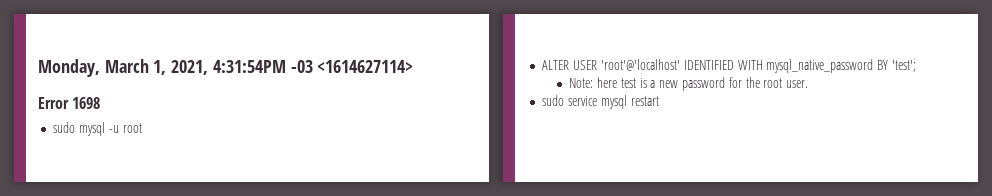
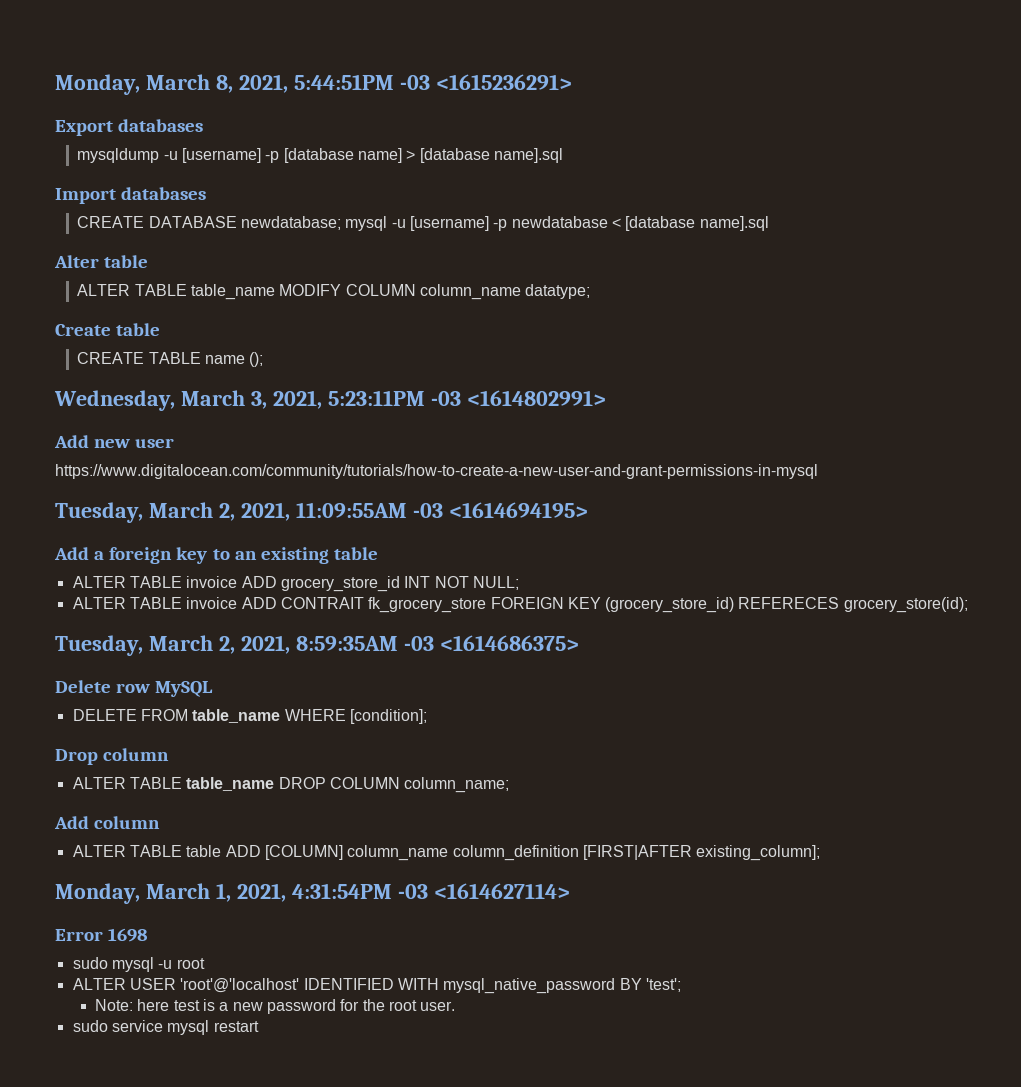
[38,59,149,77] Monday, March -> [55,74,572,95] [55,119,204,136] [77,148,564,163] [55,187,207,204] [77,216,769,231] [54,255,149,268] [77,284,591,300] [55,323,161,336] [77,352,264,367] [54,390,606,411] [54,435,175,448] [55,464,818,479] [55,502,588,523] [54,547,378,564] [72,576,519,592] [72,597,968,613] [55,635,579,656] [55,680,214,697] [72,709,427,724] [55,748,170,765] [72,777,510,793] [54,816,161,829] [72,845,821,861] [55,883,210,904] Monday, March 8, 2021, 5:44:51PM -03 <1615236291> // Export databases // mysqldump -u [username] -p [database name] > [database name].sql // Import databases // CREATE DATABASE newdatabase; mysql -u [username] -p newdatabase < [database name].sql // Alter table // ALTER TABLE table_name MODIFY COLUMN column_name datatype; // Create table // CREATE TABLE name (); // Wednesday, March 3, 2021, 5:23:11PM -03 <1614802991> // Add new user // https://www.digitalocean.com/community/tutorials/how-to-create-a-new-user-and-grant-permissions-in-mysql // Tuesday, March 2, 2021, 11:09:55AM -03 <1614694195> // Add a foreign key to an existing table // ALTER TABLE invoice ADD grocery_store_id INT NOT NULL; // ALTER TABLE invoice ADD CONTRAIT fk_grocery_store FOREIGN KEY (grocery_store_id) REFERECES grocery_store(id); // Tuesday, March 2, 2021, 8:59:35AM -03 <1614686375> // Delete row MySQL // DELETE FROM table_name WHERE [condition]; // Drop column // ALTER TABLE table_name DROP COLUMN column_name; // Add column // ALTER TABLE table ADD [COLUMN] column_name column_definition [FIRST|AFTER existing_column]; // Monday, March

